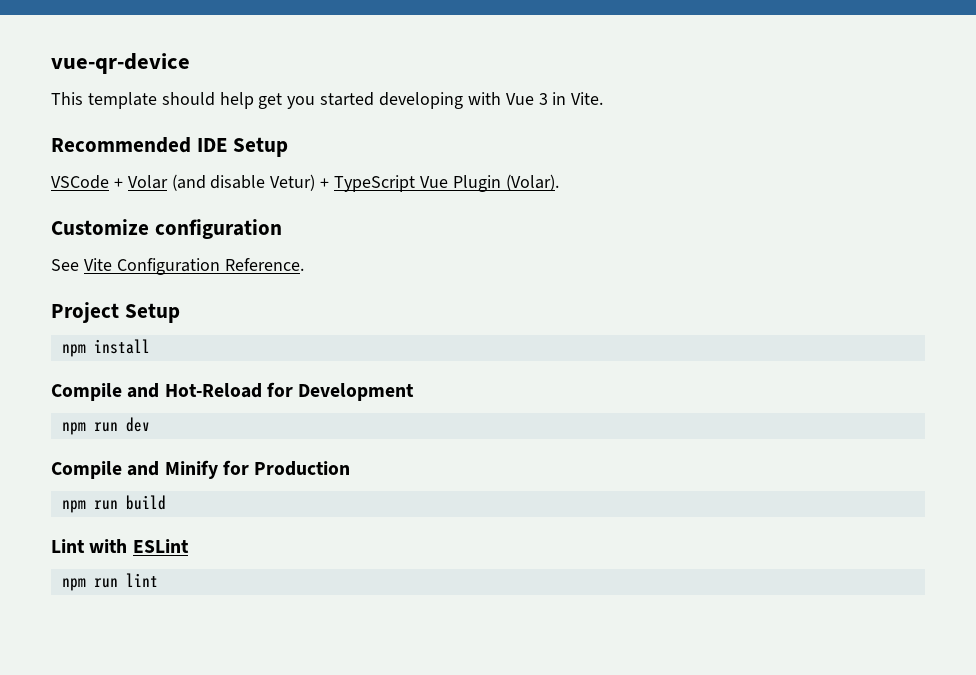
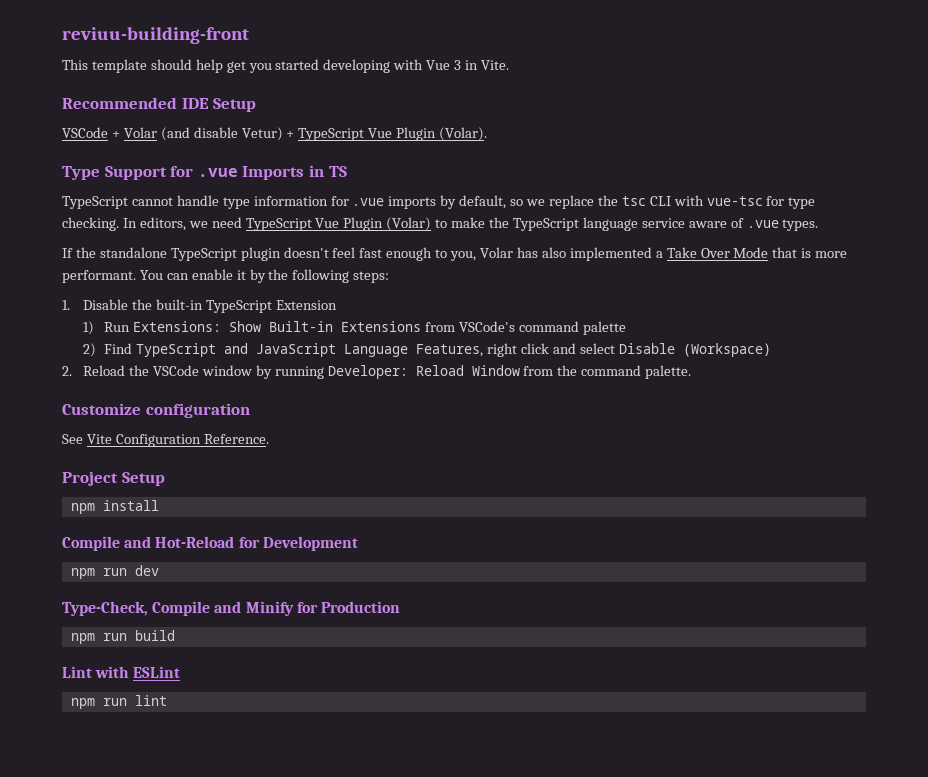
[51,53,190,74] vue-qr-device -> [62,27,249,44] reviuu-building-front
(559, 182) none -> [62,165,347,180] [62,195,816,209] [62,217,819,231] [62,247,848,261] [62,269,390,283] [62,299,337,313] [83,321,626,335] [83,343,771,357] [62,365,692,379] // Type Support for .vue Imports in TS // TypeScript cannot handle type information for .vue imports by default, so we replace the tsc CLI with vue-tsc for type checking. In editors, we need TypeScript Vue Plugin (Volar) to make the TypeScript language service aware of .vue types. // If the standalone TypeScript plugin doesn't feel fast enough to you, Volar has also implemented a Take Over Mode that is more performant. You can enable it by the following steps: // 1. Disable the built-in TypeScript Extension // 1) Run Extensions: Show Built-in Extensions from VSCode's command palette // 2) Find TypeScript and JavaScript Language Features, right click and select Disable (Workspace) // 2. Reload the VSCode window by running Developer: Reload Window from the command palette.
(150, 424) none -> [62,601,148,616] Type-Check,

